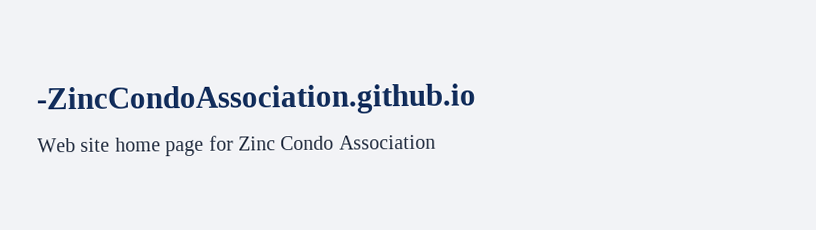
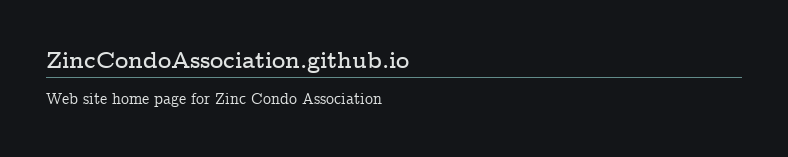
[36,83,476,117] -ZincCondoAssociation.github.io -> [46,52,409,73] ZincCondoAssociation.github.io

